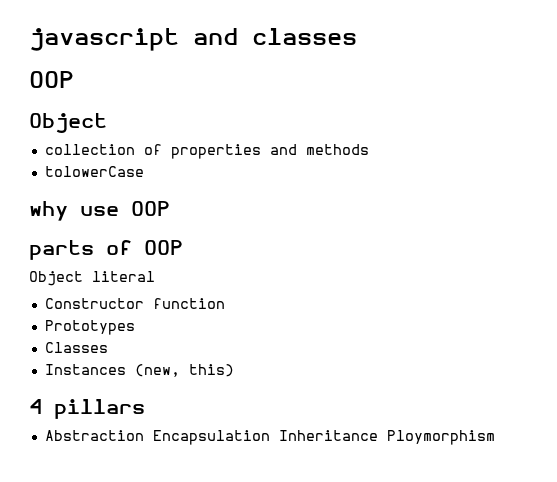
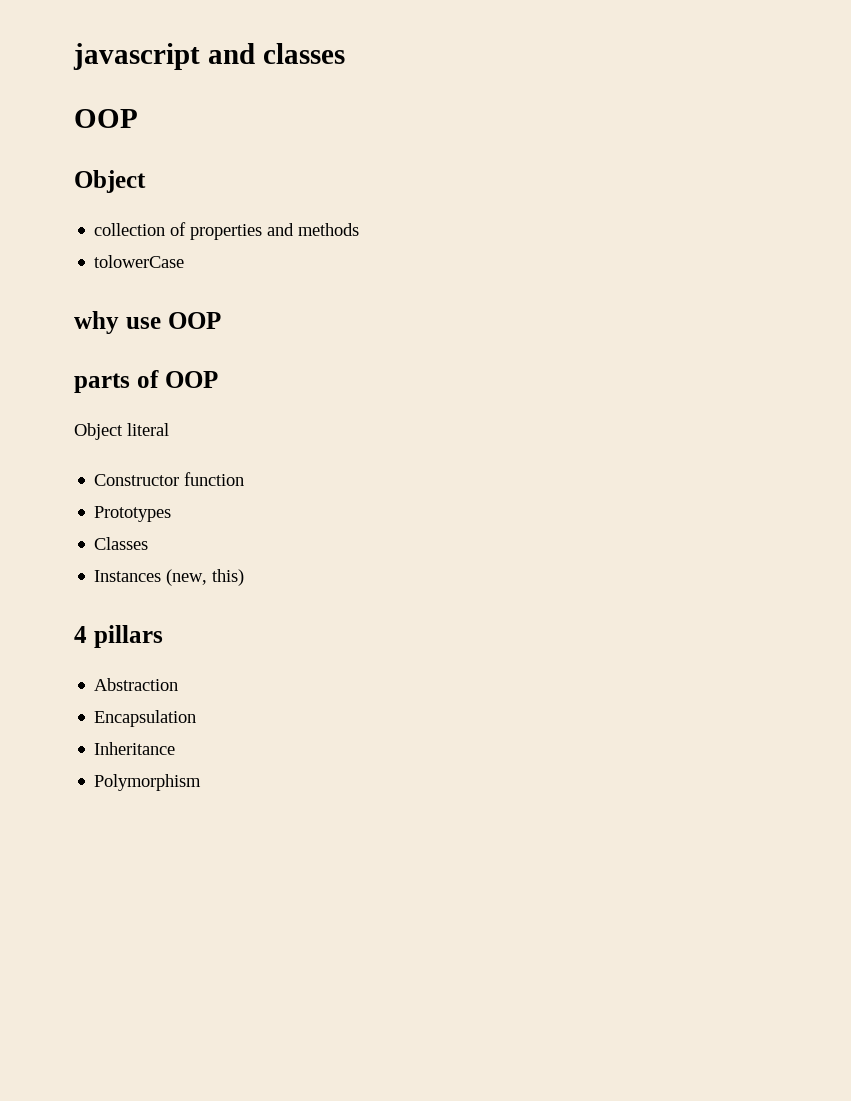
(144, 435) none -> (179, 684) //
(270, 437) none -> (197, 718) //
[386,430,495,445] Ploymorphism -> [94,774,202,791] // Polymorphism

